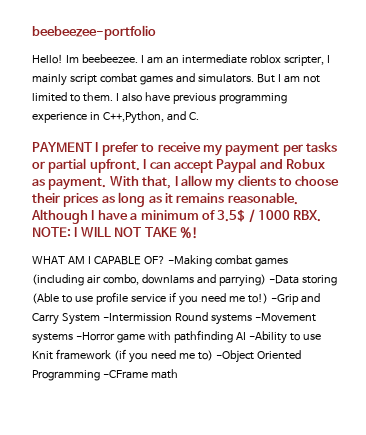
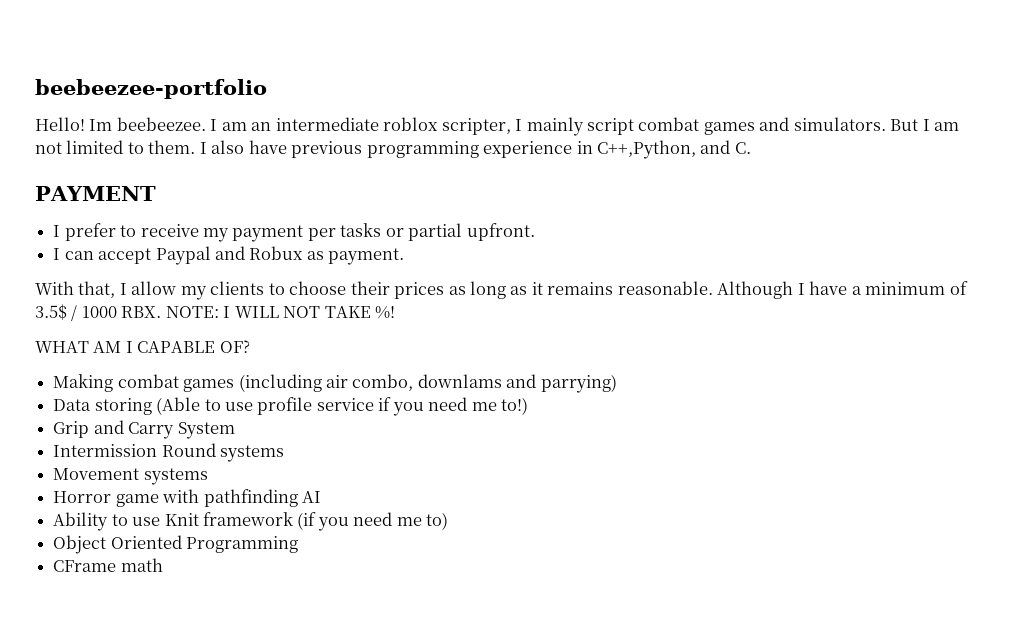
(93, 147) none -> (156, 193) //
(140, 166) none -> (535, 232) //
(107, 183) none -> (405, 256) //
[167,255,212,267] -Making -> [53,374,114,392] // Making
[268,275,299,284] -Data -> [53,399,92,411] // Data
[270,294,299,305] -Grip -> [53,421,90,438] // Grip
[102,313,172,322] -Intermission -> [53,444,158,457] // Intermission
[254,313,316,322] [32,332,115,344] -Movement systems -Horror -> [53,468,208,485] [53,491,112,503] // Movement systems // Horror
[248,331,287,344] -Ability -> [53,512,109,531] // Ability
[215,350,254,363] -Object -> [53,535,107,554] // Object
[102,370,148,379] -CFrame -> [53,560,117,572] // CFrame

